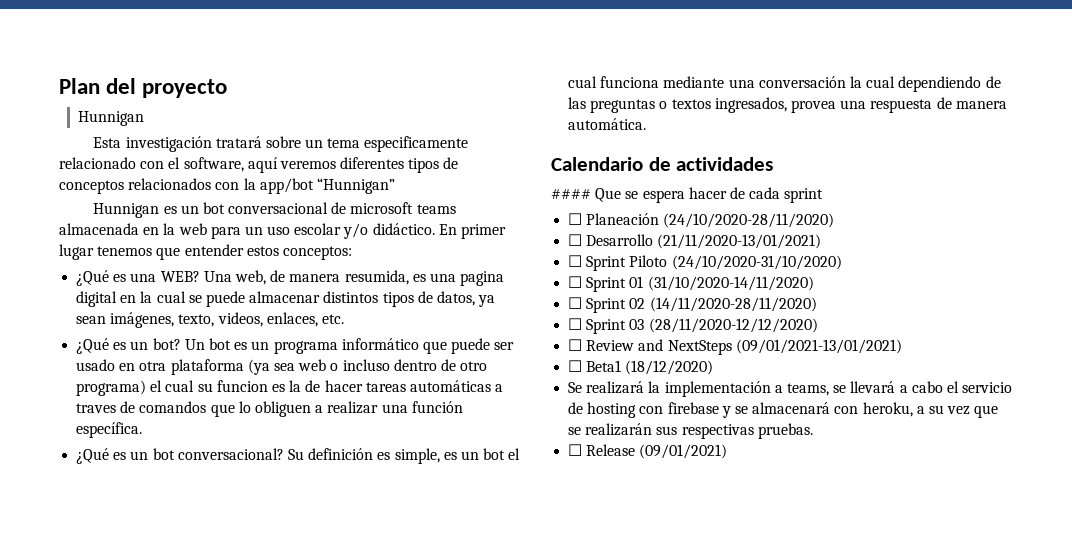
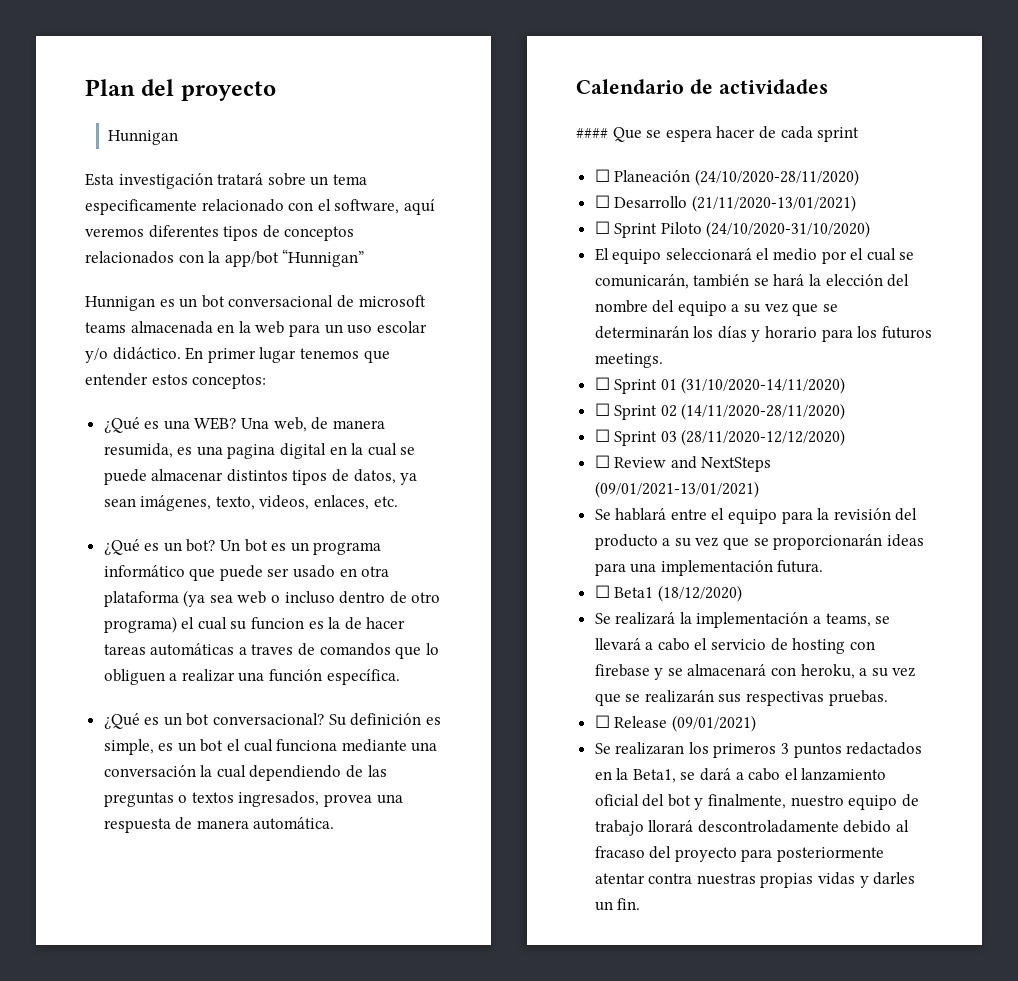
(842, 262) none -> [594,248,915,264] [594,274,910,289] [594,300,838,316] [594,326,932,342] [594,353,663,368] // El equipo seleccionará el medio por el cual se comunicarán, también se hará la elección del nombre del equipo a su vez que se determinarán los días y horario para los futuros meetings.
(902, 346) none -> [594,508,918,524] [594,534,924,550] [594,560,824,576] // Se hablará entre el equipo para la revisión del producto a su vez que se proporcionarán ideas para una implementación futura.
(728, 451) none -> [594,742,923,758] [594,768,887,783] [594,794,919,810] [594,820,910,836] [594,846,885,862] [594,872,916,888] [594,898,641,911] // Se realizaran los primeros 3 puntos redactados en la Beta1, se dará a cabo el lanzamiento oficial del bot y finalmente, nuestro equipo de trabajo llorará descontroladamente debido al fracaso del proyecto para posteriormente atentar contra nuestras propias vidas y darles un fin.

